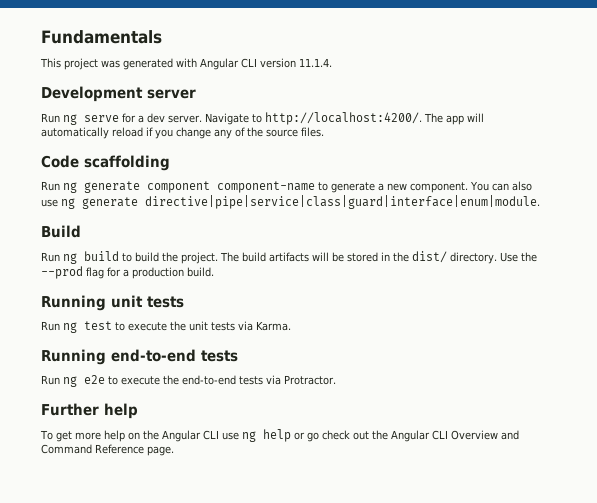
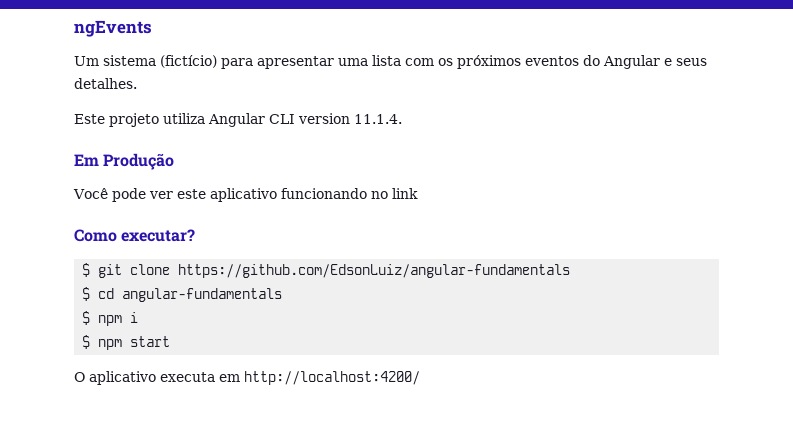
[41,30,162,44] [40,58,332,70] [41,86,196,102] [41,112,484,125] [41,127,324,139] [41,155,170,171] [41,181,532,193] [41,195,540,209] [41,225,81,238] [41,251,537,264] [41,266,214,279] [41,295,184,311] [41,321,291,333] [41,349,238,365] [41,375,336,387] [41,403,138,419] [40,429,519,442] [41,444,174,456] Fundamentals // This project was generated with Angular CLI version 11.1.4. // Development server // Run ng serve for a dev server. Navigate to http://localhost:4200/. The app will automatically reload if you change any of the source files. // Code scaffolding // Run ng generate component component-name to generate a new component. You can also use ng generate directive|pipe|service|class|guard|interface|enum|module. // Build // Run ng build to build the project. The build artifacts will be stored in the dist/ directory. Use the --prod flag for a production build. // Running unit tests // Run ng test to execute the unit tests via Karma. // Running end-to-end tests // Run ng e2e to execute the end-to-end tests via Protractor. // Further help // To get more help on the Angular CLI use ng help or go check out the Angular CLI Overview and Command Reference page. -> [74,20,152,37] [74,55,707,69] [74,78,137,89] [74,113,402,127] [74,153,175,170] [73,188,418,202] [74,229,196,242] [82,263,571,278] [82,287,283,302] [82,311,139,326] [82,335,171,350] [74,371,420,385] ngEvents // Um sistema (fictício) para apresentar uma lista com os próximos eventos do Angular e seus detalhes. // Este projeto utiliza Angular CLI version 11.1.4. // Em Produção // Você pode ver este aplicativo funcionando no link // Como executar? // $ git clone https://github.com/EdsonLuiz/angular-fundamentals // $ cd angular-fundamentals // $ npm i // $ npm start // O aplicativo executa em http://localhost:4200/

